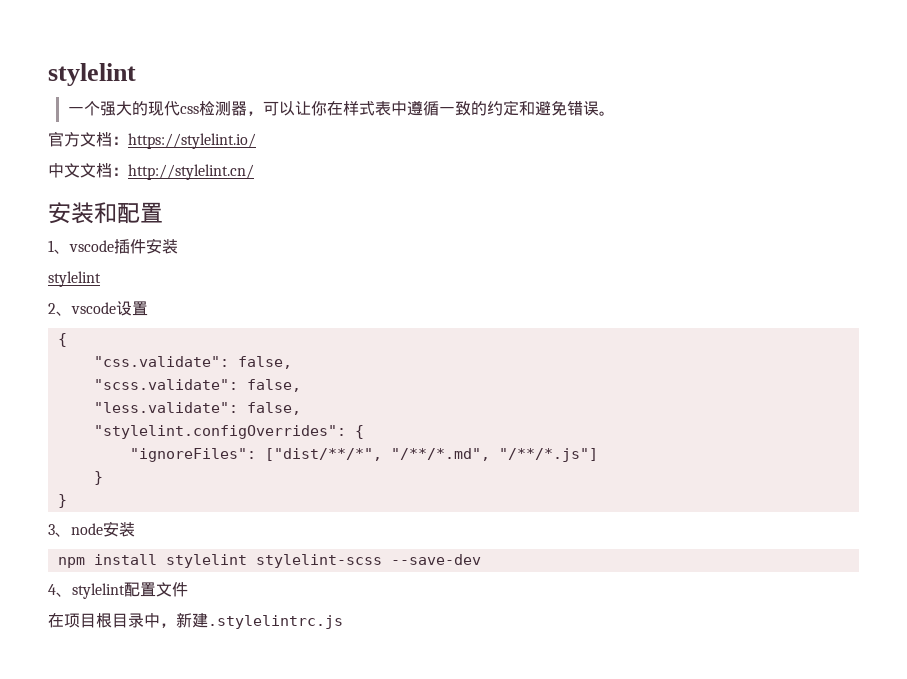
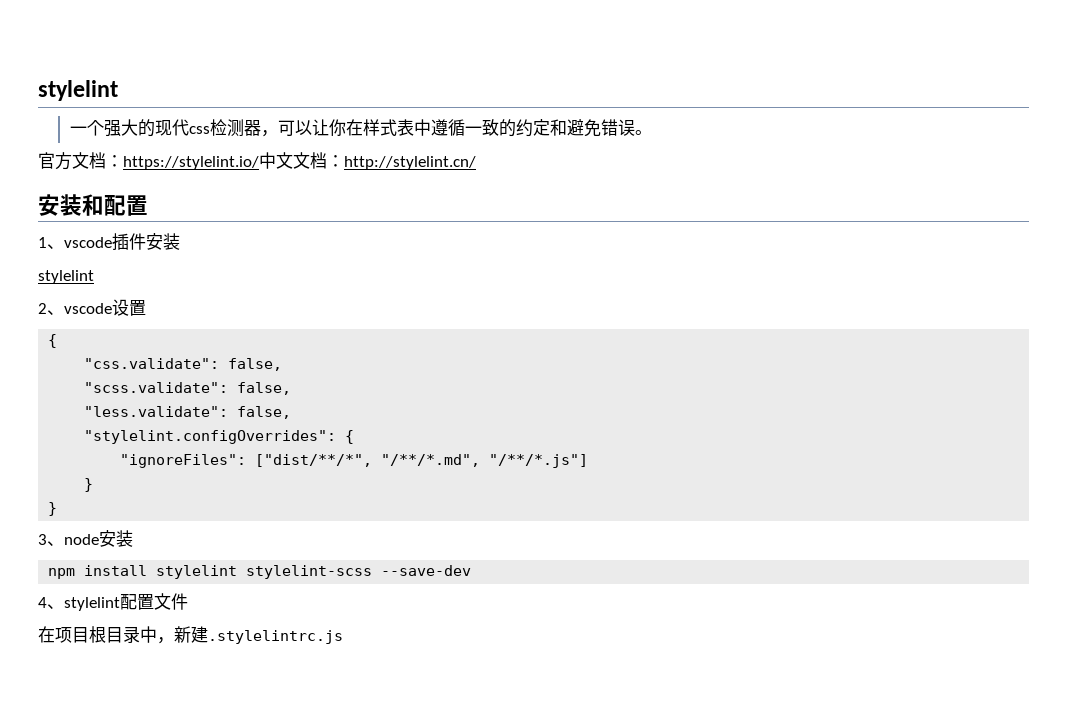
(256, 141) // -> (259, 163) none

